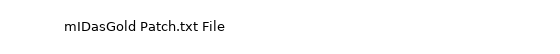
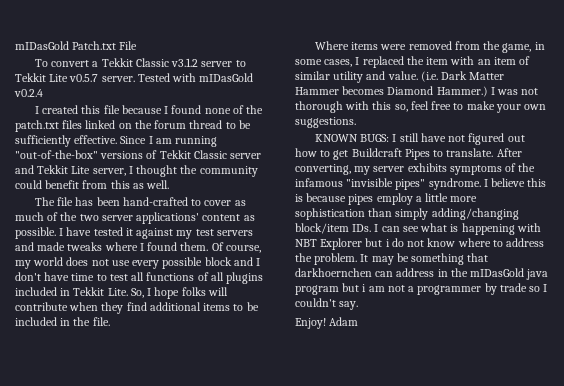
(225, 25) none -> [34,58,246,67] [15,73,254,82] [14,89,43,97] [34,105,264,114] [15,120,251,132] [15,135,218,147] [15,150,262,159] [15,165,258,177] [15,180,170,189] [34,197,246,206] [15,212,255,224] [15,227,253,239] [15,242,261,253] [15,257,261,269] [15,272,264,284] [15,287,228,299] [15,302,259,314] [15,317,110,326] [314,41,545,53] [295,56,531,68] [295,71,505,83] [295,86,539,97] [295,101,547,113] [295,117,356,128] [314,133,525,145] [295,148,522,160] [295,163,536,175] [295,178,547,190] [295,193,478,205] [295,208,519,220] [295,223,541,235] [295,238,545,250] [295,253,489,265] [295,268,549,280] [295,283,548,295] [295,298,359,310] [295,317,359,329] // To convert a Tekkit Classic v3.1.2 server to Tekkit Lite v0.5.7 server. Tested with mIDasGold v0.2.4 // I created this file because I found none of the patch.txt files linked on the forum thread to be sufficiently effective. Since I am running "out-of-the-box" versions of Tekkit Classic server and Tekkit Lite server, I thought the community could benefit from this as well. // The file has been hand-crafted to cover as much of the two server applications' content as possible. I have tested it against my test servers and made tweaks where I found them. Of course, my world does not use every possible block and I don't have time to test all functions of all plugins included in Tekkit Lite. So, I hope folks will contribute when they find additional items to be included in the file. // Where items were removed from the game, in some cases, I replaced the item with an item of similar utility and value. (i.e. Dark Matter Hammer becomes Diamond Hammer.) I was not thorough with this so, feel free to make your own suggestions. // KNOWN BUGS: I still have not figured out how to get Buildcraft Pipes to translate. After converting, my server exhibits symptoms of the infamous "invisible pipes" syndrome. I believe this is because pipes employ a little more sophistication than simply adding/changing block/item IDs. I can see what is happening with NBT Explorer but i do not know where to address the problem. It may be something that darkhoernchen can address in the mIDasGold java program but i am not a programmer by trade so I couldn't say. // Enjoy! Adam

